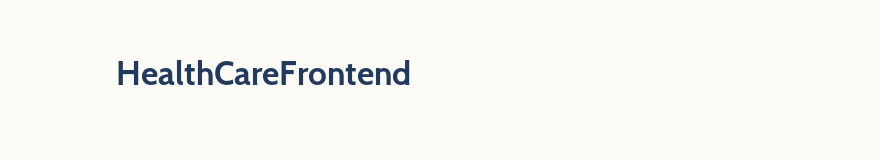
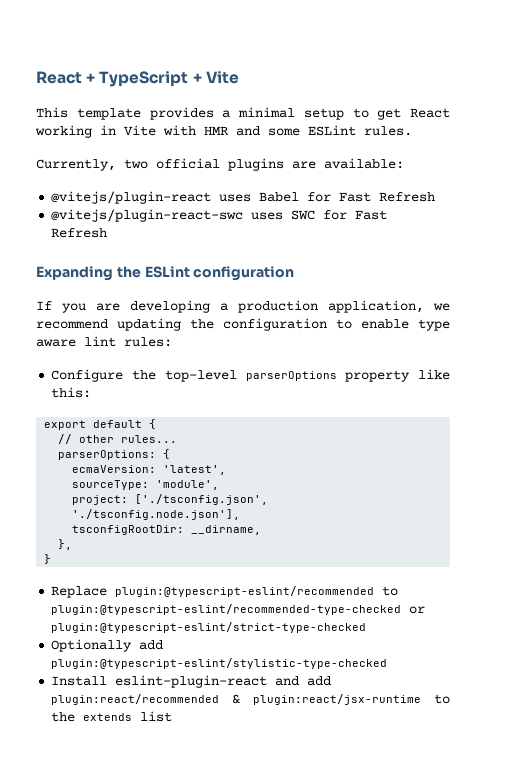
[116,60,411,85] HealthCareFrontend -> [36,71,239,87] [36,107,450,120] [35,125,412,138] [36,158,404,171] [51,191,436,204] [51,209,388,222] [51,228,108,238] [36,266,295,281] [36,300,450,313] [36,318,450,331] [36,336,172,347] [51,369,451,382] [51,387,92,398] [44,419,157,430] [58,434,178,444] [58,449,171,460] [72,465,227,475] [72,480,220,490] [72,494,269,505] [72,509,241,520] [72,525,262,535] [58,539,73,550] [44,554,52,564] [51,586,399,598] [51,604,426,615] [51,622,367,633] [51,639,164,652] [51,658,388,669] [51,675,332,688] [51,694,450,705] [51,711,173,722] React + TypeScript + Vite // This template provides a minimal setup to get React working in Vite with HMR and some ESLint rules. // Currently, two official plugins are available: // @vitejs/plugin-react uses Babel for Fast Refresh // @vitejs/plugin-react-swc uses SWC for Fast Refresh // Expanding the ESLint configuration // If you are developing a production application, we recommend updating the configuration to enable type aware lint rules: // Configure the top-level parserOptions property like this: // export default { // // other rules... // parserOptions: { // ecmaVersion: 'latest', // sourceType: 'module', // project: ['./tsconfig.json', './tsconfig.node.json'], // tsconfigRootDir: __dirname, // }, // } // Replace plugin:@typescript-eslint/recommended to plugin:@typescript-eslint/recommended-type-checked or plugin:@typescript-eslint/strict-type-checked // Optionally add plugin:@typescript-eslint/stylistic-type-checked // Install eslint-plugin-react and add plugin:react/recommended & plugin:react/jsx-runtime to the extends list

